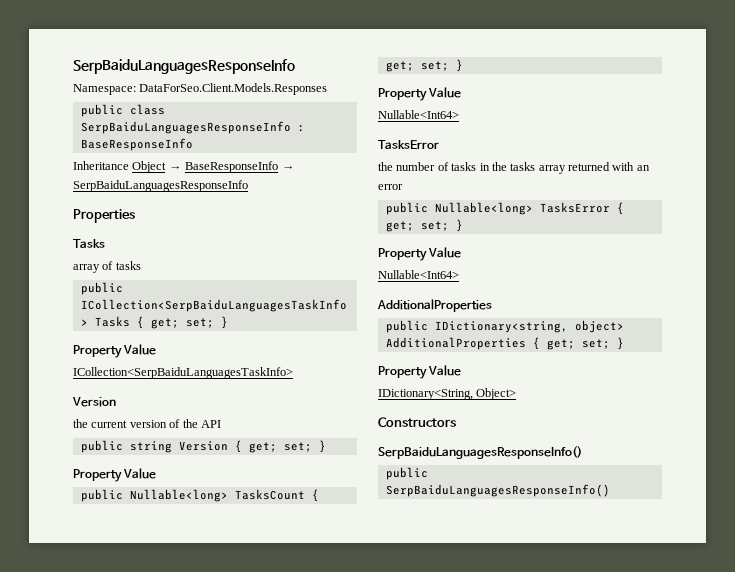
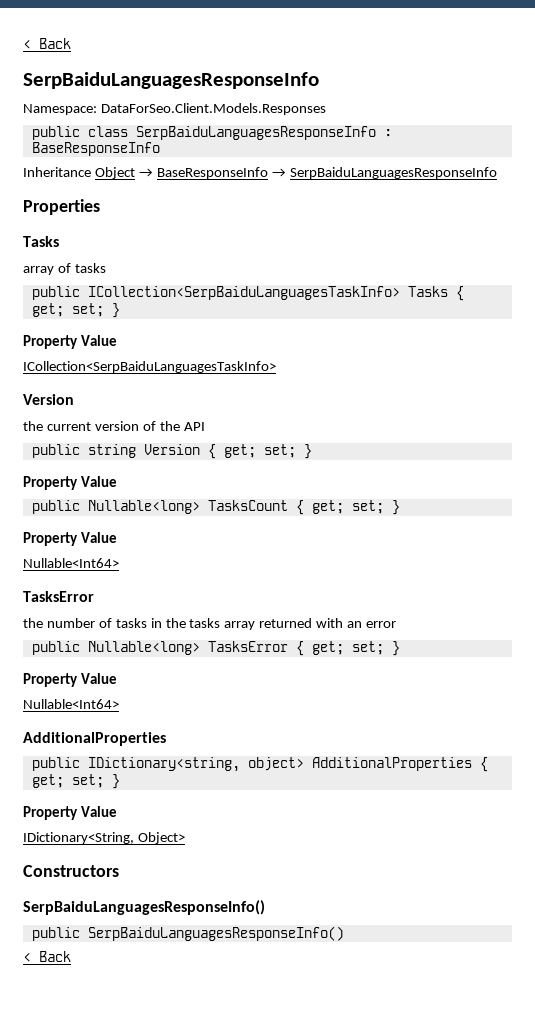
(73, 66) none -> [23,38,71,49] < Back //
(610, 490) none -> [23,951,71,962] // < Back

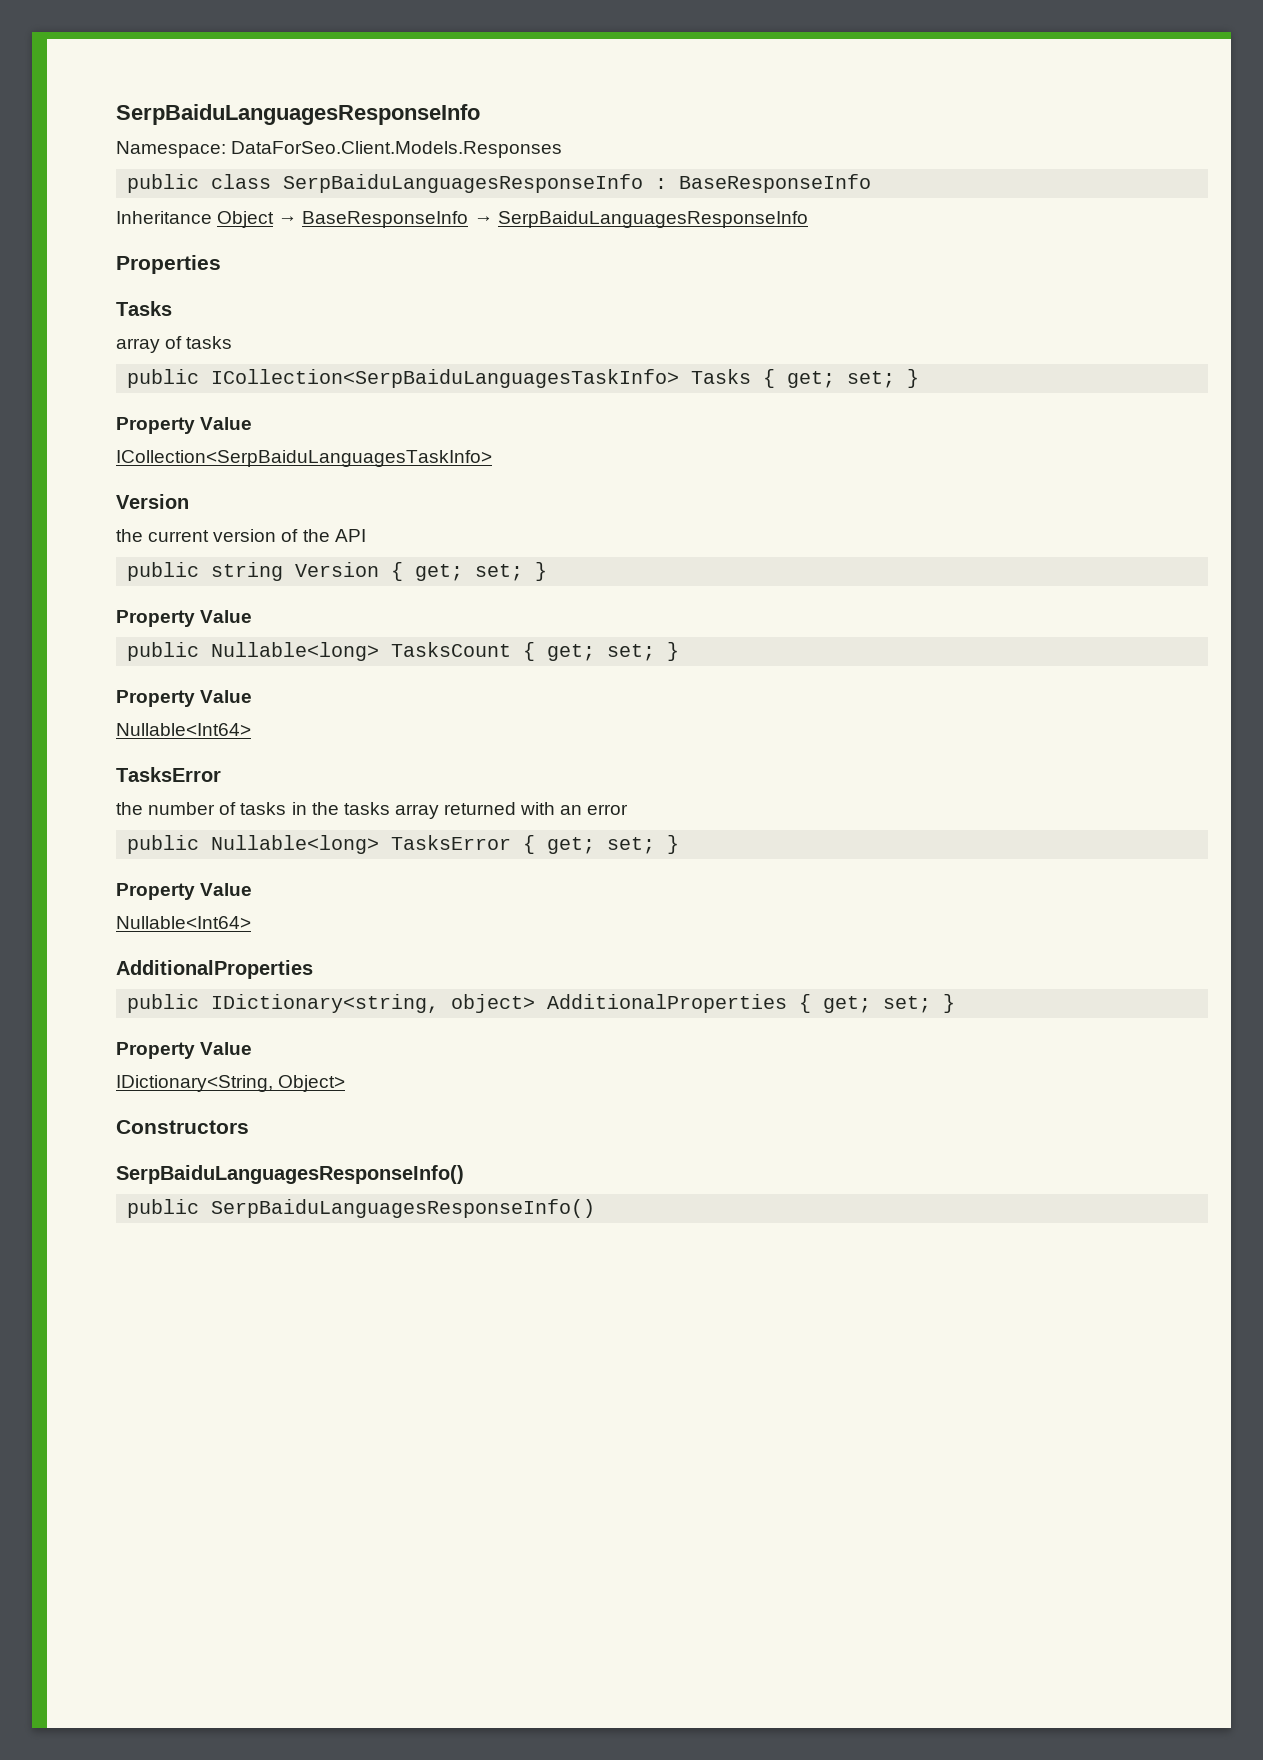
[23,38,71,49] < Back // -> (116, 114) none
[23,951,71,962] // < Back -> (596, 1208) none

